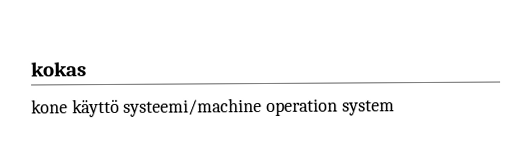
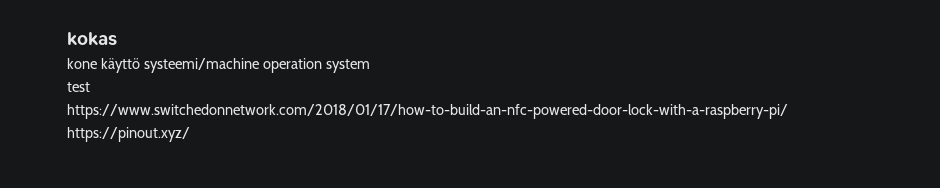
(395, 108) none -> [67,82,90,92] [67,104,788,119] [67,127,190,142] // test // https://www.switchedonnetwork.com/2018/01/17/how-to-build-an-nfc-powered-door-lock-with-a-raspberry-pi/ // https://pinout.xyz/

